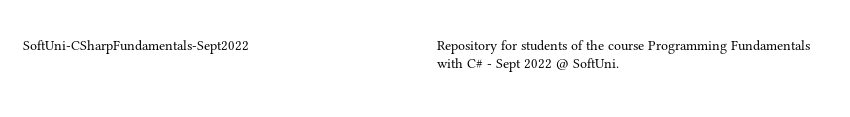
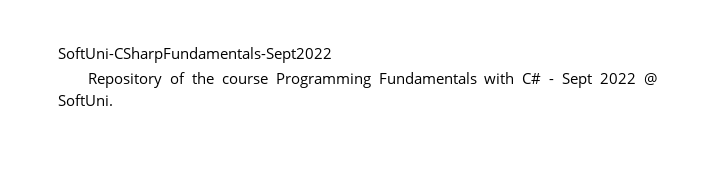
[501,40,567,51] for students -> (162, 80) none

